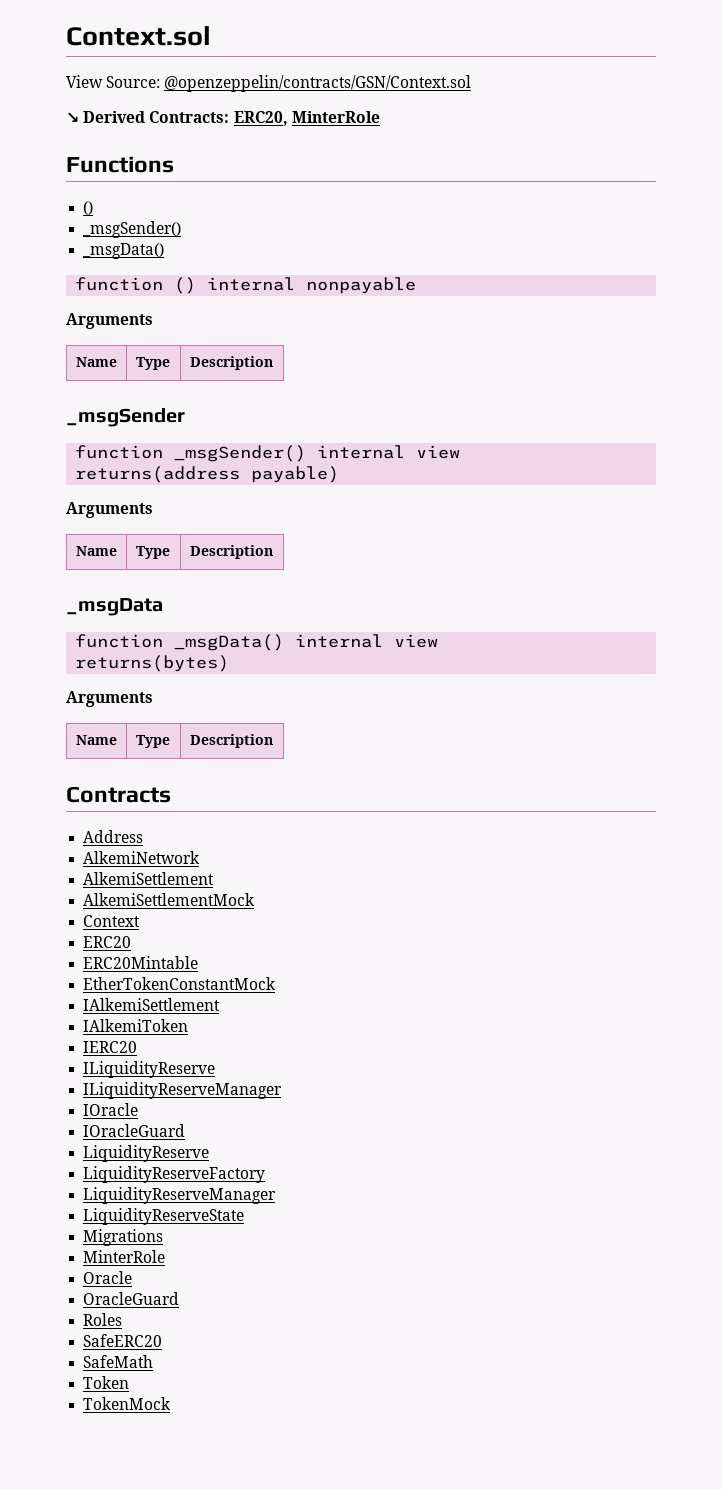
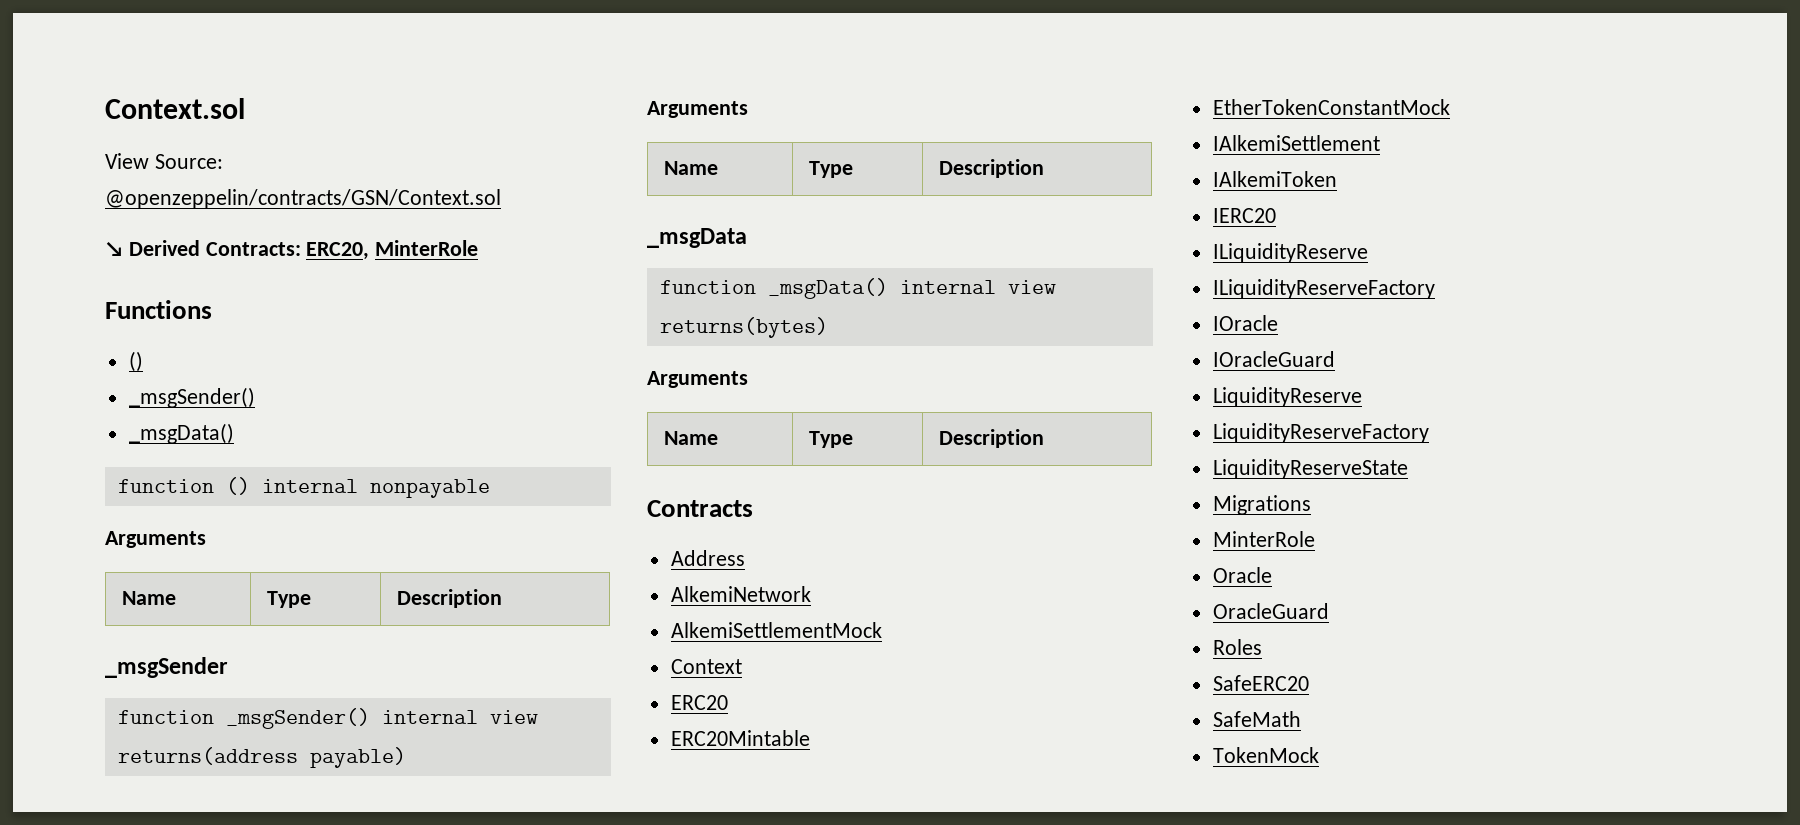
[83,872,215,885] // AlkemiSettlement -> (811, 594) none
[83,1082,283,1099] ILiquidityReserveManager -> [1212,279,1435,299] ILiquidityReserveFactory
[83,1187,277,1204] // LiquidityReserveManager -> (1429, 433) none
[83,1376,130,1389] // Token -> (1301, 719) none

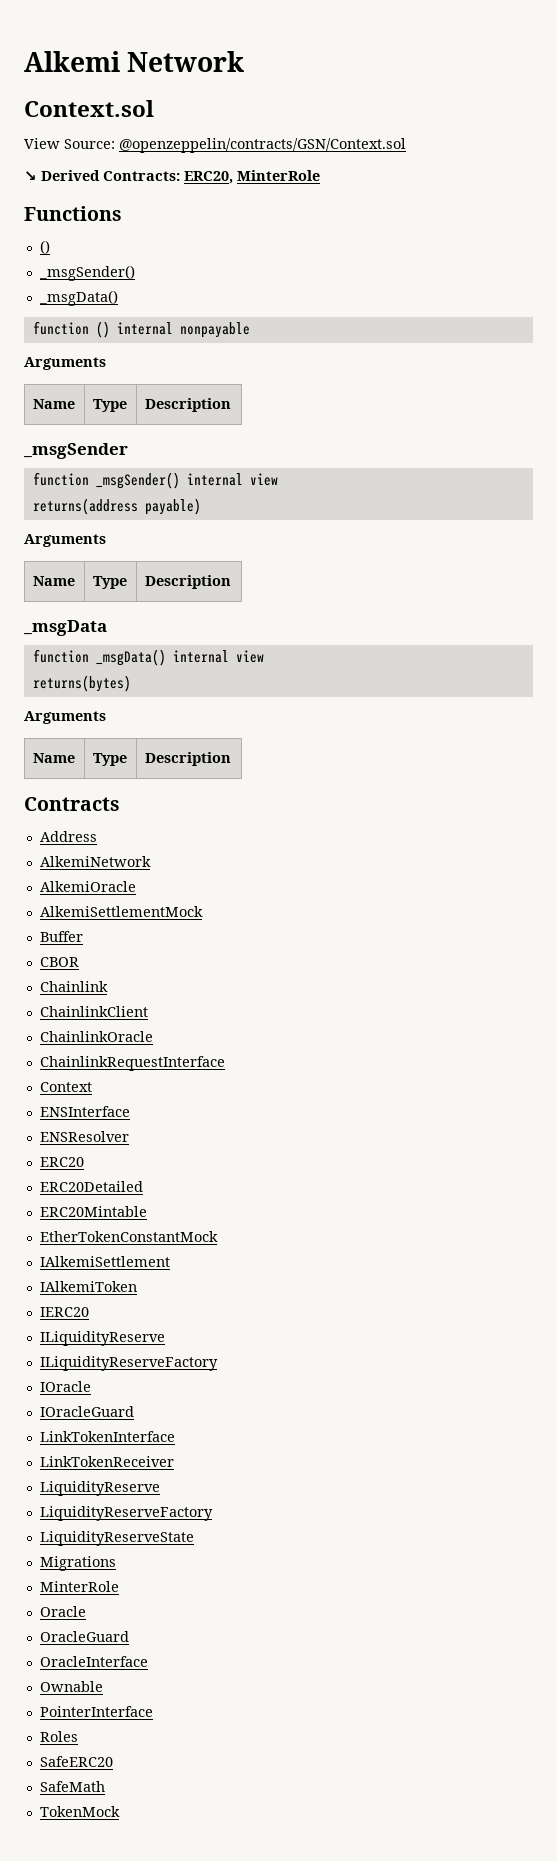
(105, 108) none -> [24,51,245,72] Alkemi Network //
(811, 594) none -> [39,881,136,892] // AlkemiOracle
(882, 630) none -> [39,931,83,942] [39,957,79,967] [39,981,108,992] [39,1006,148,1017] [39,1031,153,1042] [39,1056,225,1071] // Buffer // CBOR // Chainlink // ChainlinkClient // ChainlinkOracle // ChainlinkRequestInterface
(742, 666) none -> [39,1106,130,1117] [39,1131,129,1142] // ENSInterface // ENSResolver
(728, 702) none -> [39,1181,143,1192] // ERC20Detailed
(1335, 359) none -> [39,1431,175,1442] [39,1456,174,1467] // LinkTokenInterface // LinkTokenReceiver
(1329, 611) none -> [39,1656,148,1667] [39,1681,103,1692] [39,1706,153,1717] // OracleInterface // Ownable // PointerInterface

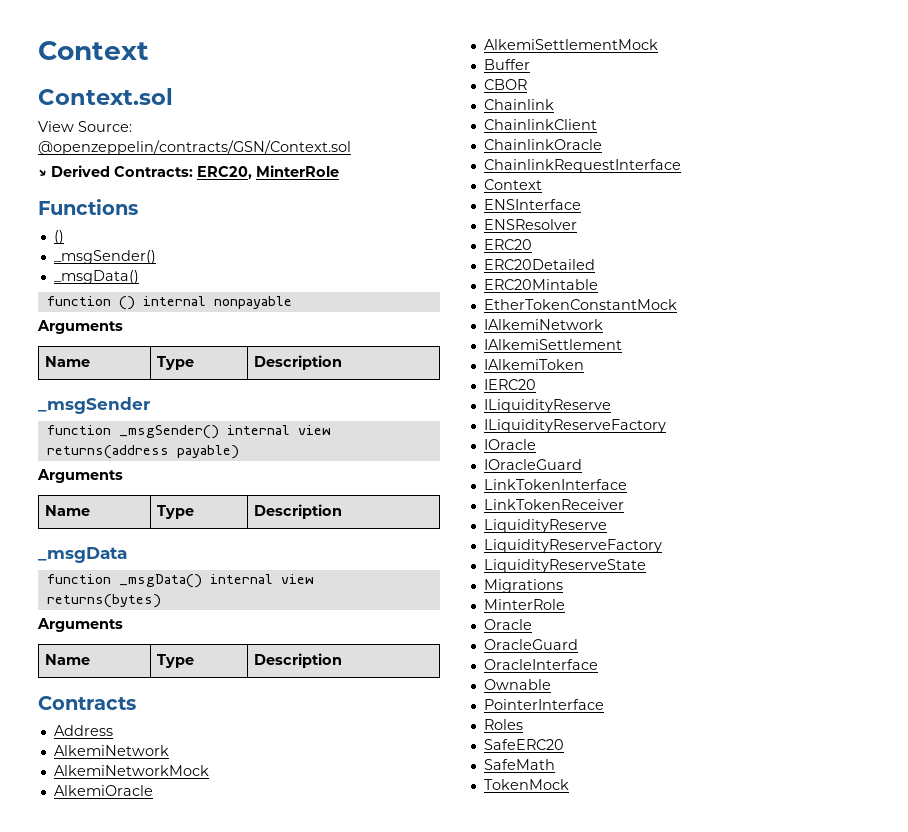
[24,51,245,72] Alkemi Network -> [38,41,149,60] Context
(151, 861) none -> [53,765,209,776] // AlkemiNetworkMock
(218, 1236) none -> [483,319,603,330] // IAlkemiNetwork

